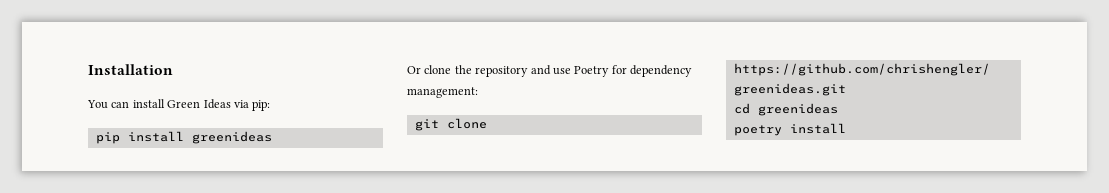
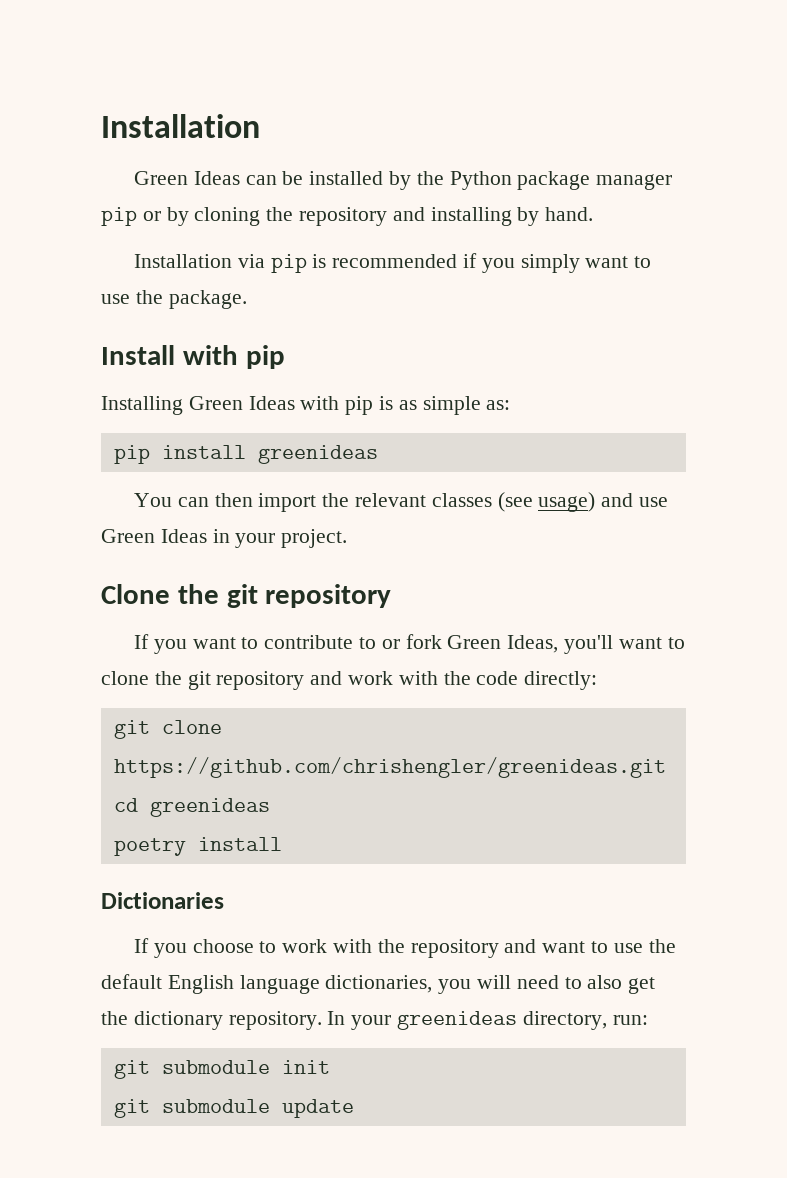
[87,99,271,111] [95,131,272,144] [407,66,421,74] You can install Green Ideas via pip: // pip install greenideas // Or -> [133,171,673,190] [101,207,594,226] [133,253,652,273] [101,290,247,309] [101,345,285,369] [101,396,511,415] [113,445,378,464] [133,492,669,512] [101,529,348,548] [101,584,392,608] [133,634,685,654] Green Ideas can be installed by the Python package manager pip or by cloning the repository and installing by hand. // Installation via pip is recommended if you simply want to use the package. // Install with pip // Installing Green Ideas with pip is as simple as: // pip install greenideas // You can then import the relevant classes (see usage) and use Green Ideas in your project. // Clone the git repository // If you want to contribute to or fork Green Ideas, you'll want to
[475,65,692,77] [407,87,478,98] repository and use Poetry for dependency management: -> [187,671,598,690] git repository and work with the code directly:
(846, 128) none -> [101,892,224,909] [133,938,676,958] [101,974,656,994] [101,1011,648,1030] [113,1060,330,1079] [113,1099,354,1118] // Dictionaries // If you choose to work with the repository and want to use the default English language dictionaries, you will need to also get the dictionary repository. In your greenideas directory, run: // git submodule init // git submodule update

